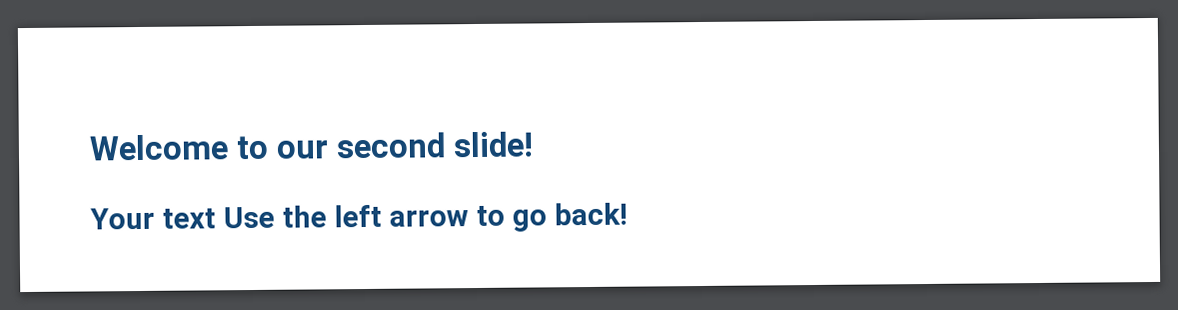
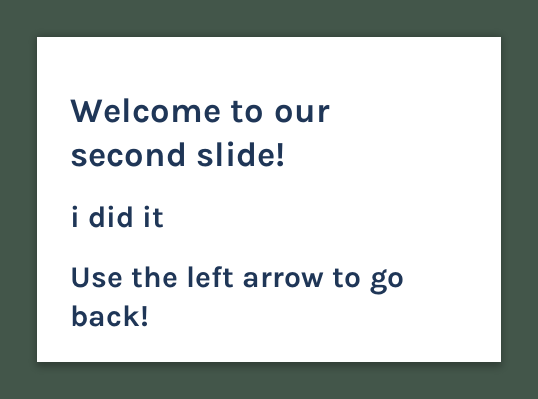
[90,207,216,230] Your text -> [70,205,165,228] i did it //

